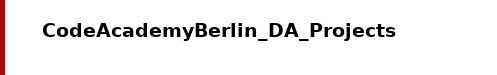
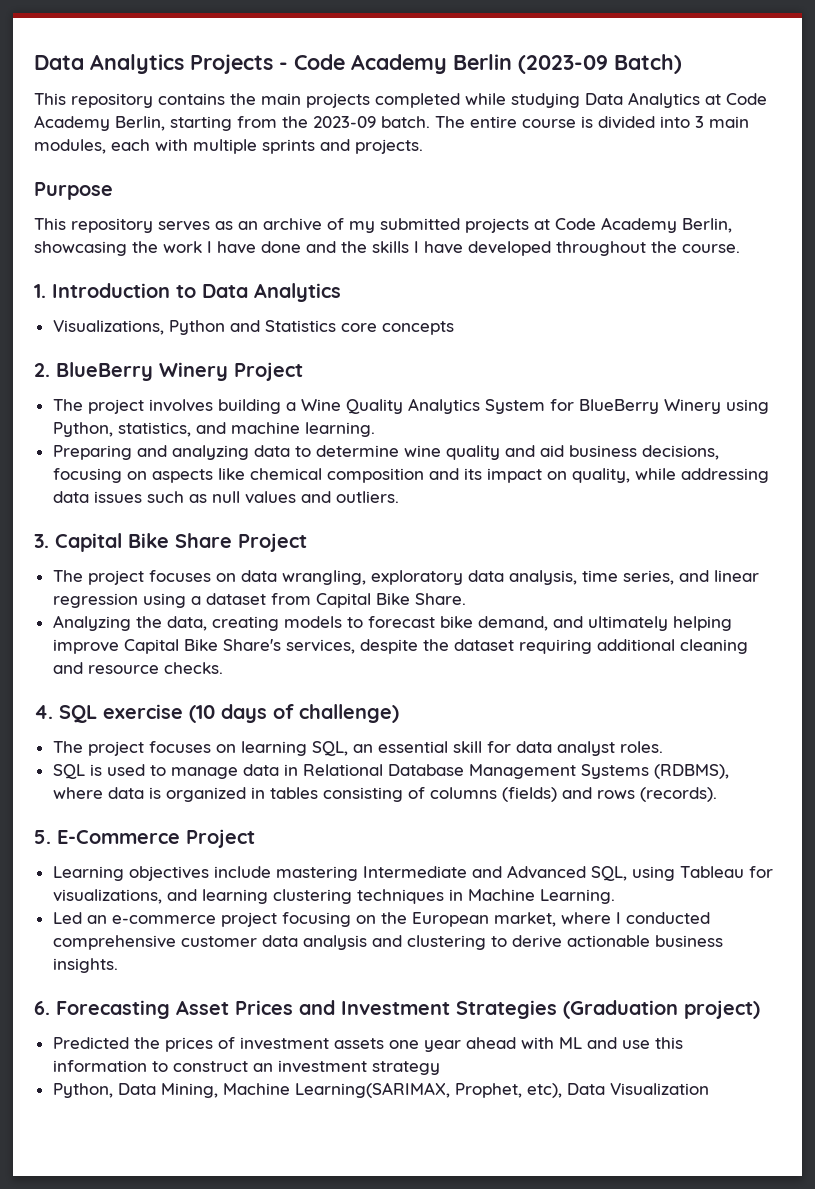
[42,23,396,41] CodeAcademyBerlin_DA_Projects -> [34,54,682,74] [34,92,767,108] [34,115,749,131] [34,139,423,154] [34,182,113,200] [34,217,732,233] [34,241,740,256] [34,283,341,302] [52,320,454,335] [34,362,303,381] [52,398,769,414] [52,422,375,437] [52,445,719,460] [52,468,769,483] [52,491,399,504] [34,533,307,552] [52,570,759,585] [52,593,466,608] [52,615,732,631] [52,639,748,654] [52,662,223,674] [34,704,399,723] [52,741,663,756] [52,764,729,779] [52,787,717,802] [34,829,255,848] [52,865,773,881] [52,889,615,904] [52,912,710,927] [52,935,723,950] [52,958,118,973] [34,1000,760,1019] [52,1037,683,1052] [52,1060,440,1075] [52,1082,709,1098] Data Analytics Projects - Code Academy Berlin (2023-09 Batch) // This repository contains the main projects completed while studying Data Analytics at Code Academy Berlin, starting from the 2023-09 batch. The entire course is divided into 3 main modules, each with multiple sprints and projects. // Purpose // This repository serves as an archive of my submitted projects at Code Academy Berlin, showcasing the work I have done and the skills I have developed throughout the course. // 1. Introduction to Data Analytics // Visualizations, Python and Statistics core concepts // 2. BlueBerry Winery Project // The project involves building a Wine Quality Analytics System for BlueBerry Winery using Python, statistics, and machine learning. // Preparing and analyzing data to determine wine quality and aid business decisions, focusing on aspects like chemical composition and its impact on quality, while addressing data issues such as null values and outliers. // 3. Capital Bike Share Project // The project focuses on data wrangling, exploratory data analysis, time series, and linear regression using a dataset from Capital Bike Share. // Analyzing the data, creating models to forecast bike demand, and ultimately helping improve Capital Bike Share's services, despite the dataset requiring additional cleaning and resource checks. // 4. SQL exercise (10 days of challenge) // The project focuses on learning SQL, an essential skill for data analyst roles. // SQL is used to manage data in Relational Database Management Systems (RDBMS), where data is organized in tables consisting of columns (fields) and rows (records). // 5. E-Commerce Project // Learning objectives include mastering Intermediate and Advanced SQL, using Tableau for visualizations, and learning clustering techniques in Machine Learning. // Led an e-commerce project focusing on the European market, where I conducted comprehensive customer data analysis and clustering to derive actionable business insights. // 6. Forecasting Asset Prices and Investment Strategies (Graduation project) // Predicted the prices of investment assets one year ahead with ML and use this information to construct an investment strategy // Python, Data Mining, Machine Learning(SARIMAX, Prophet, etc), Data Visualization

